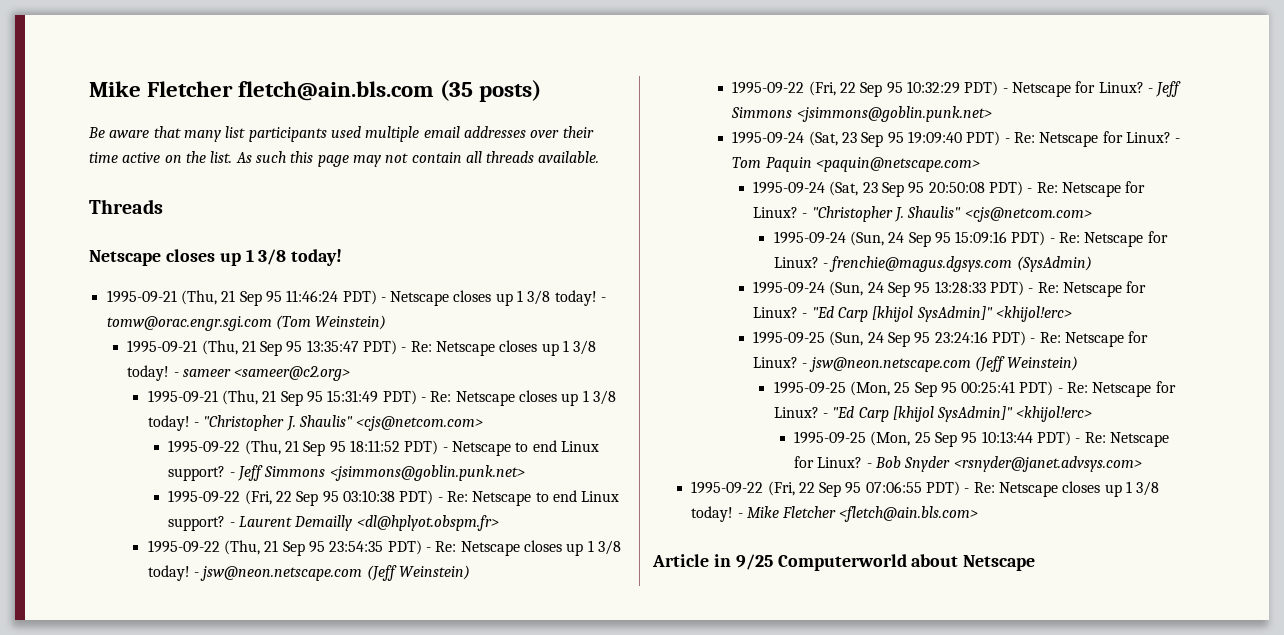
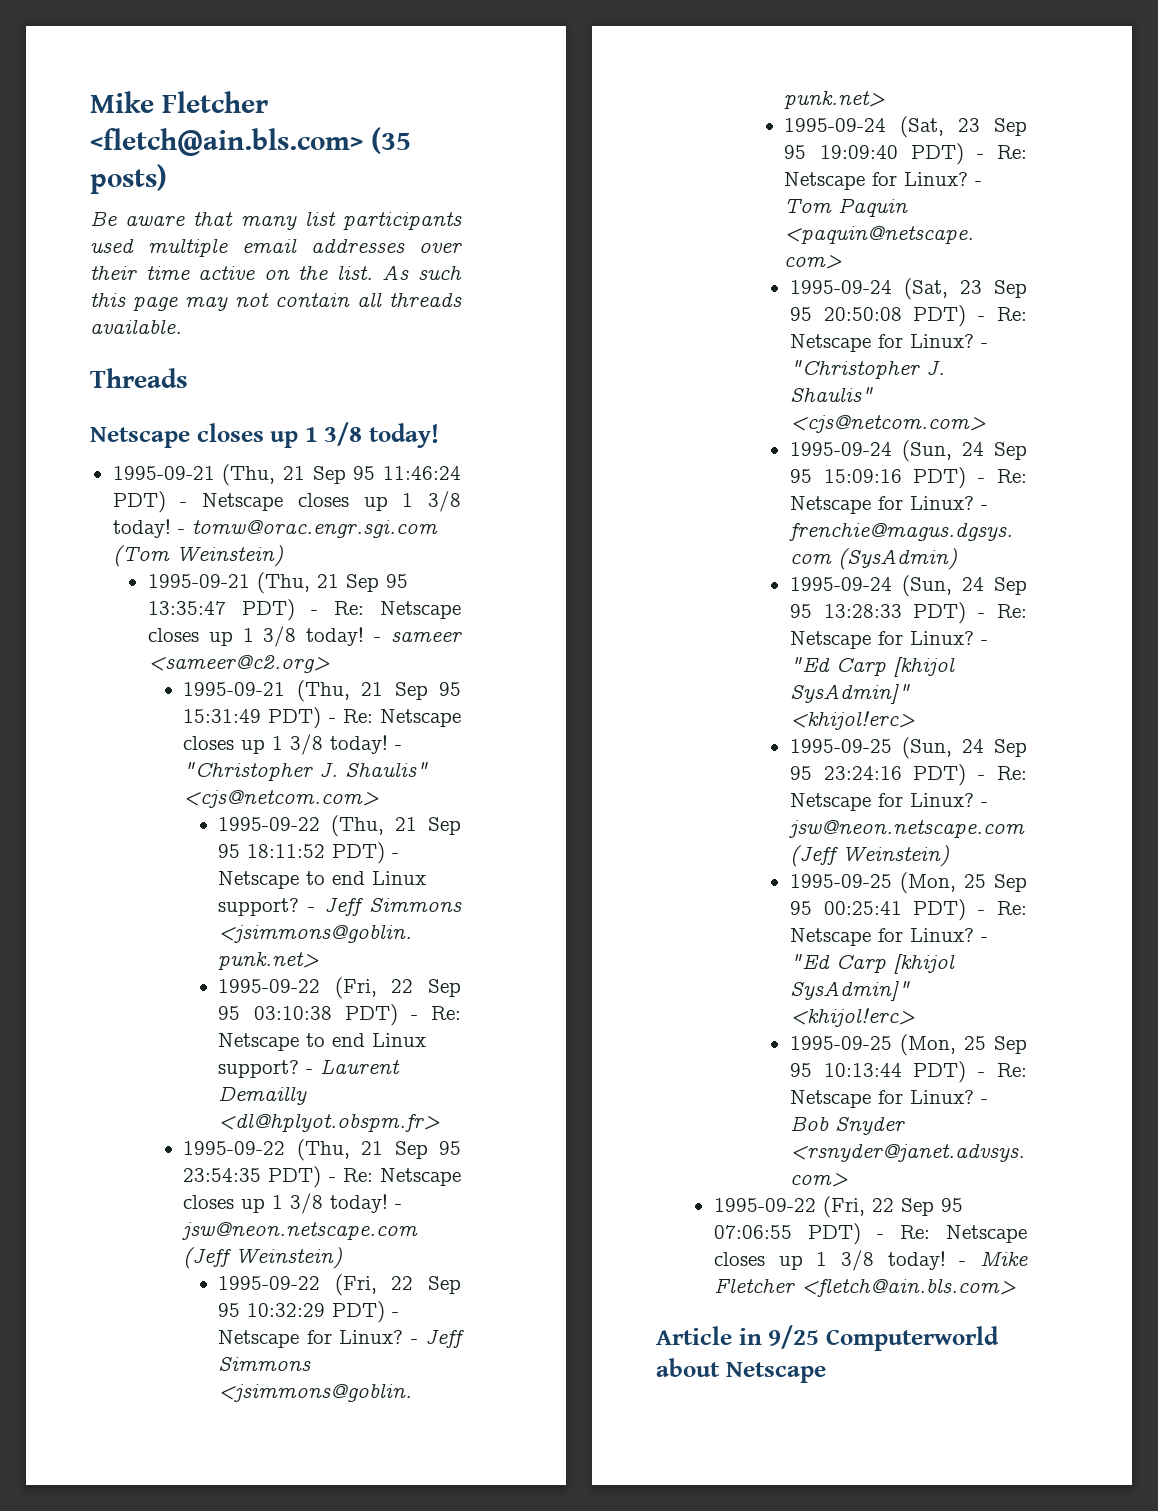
[89,81,435,101] Mike Fletcher fletch@ain.bls.com -> [90,91,268,113] [90,128,363,156] Mike Fletcher <fletch@ain.bls.com>

